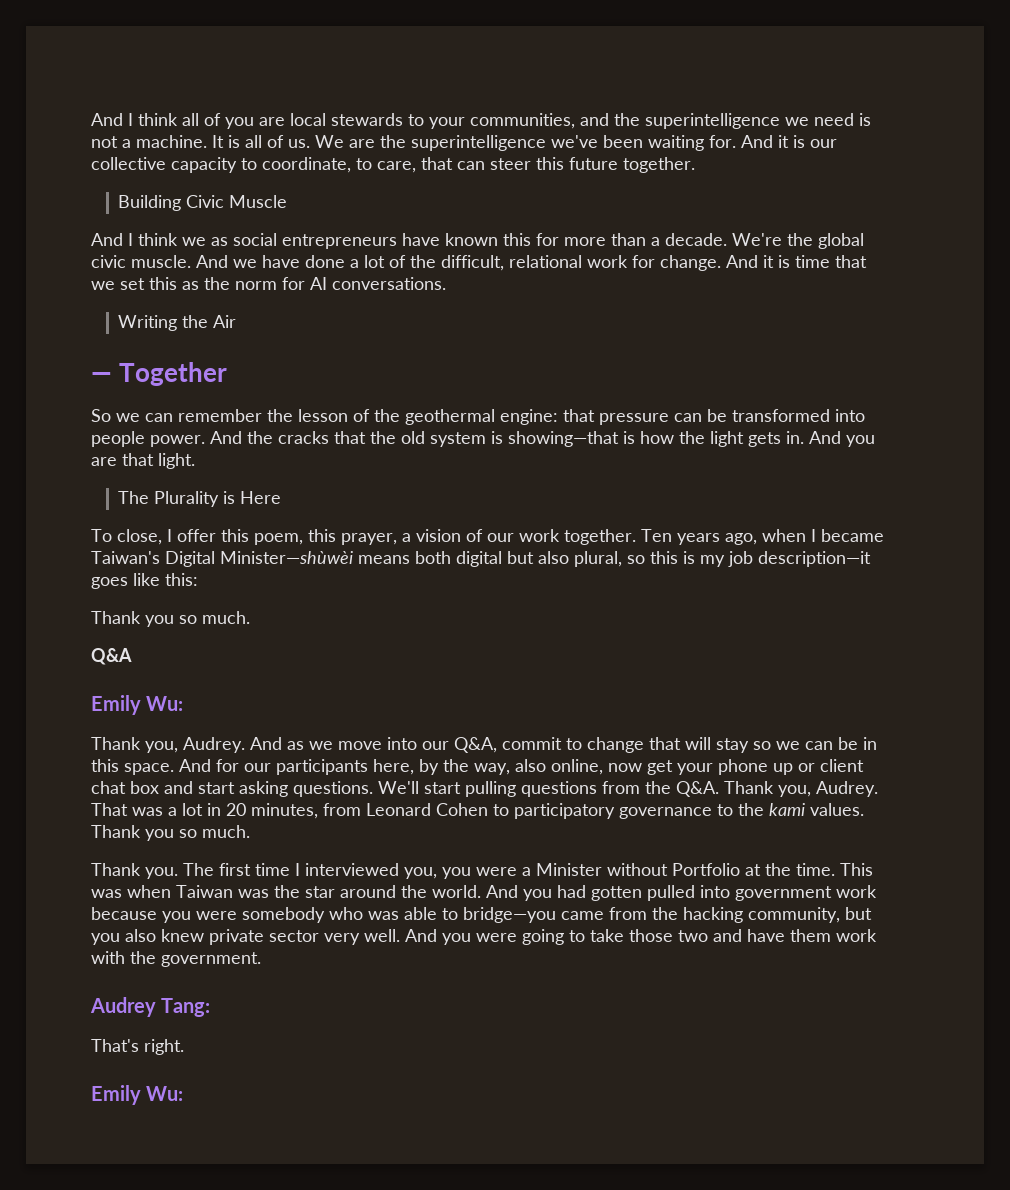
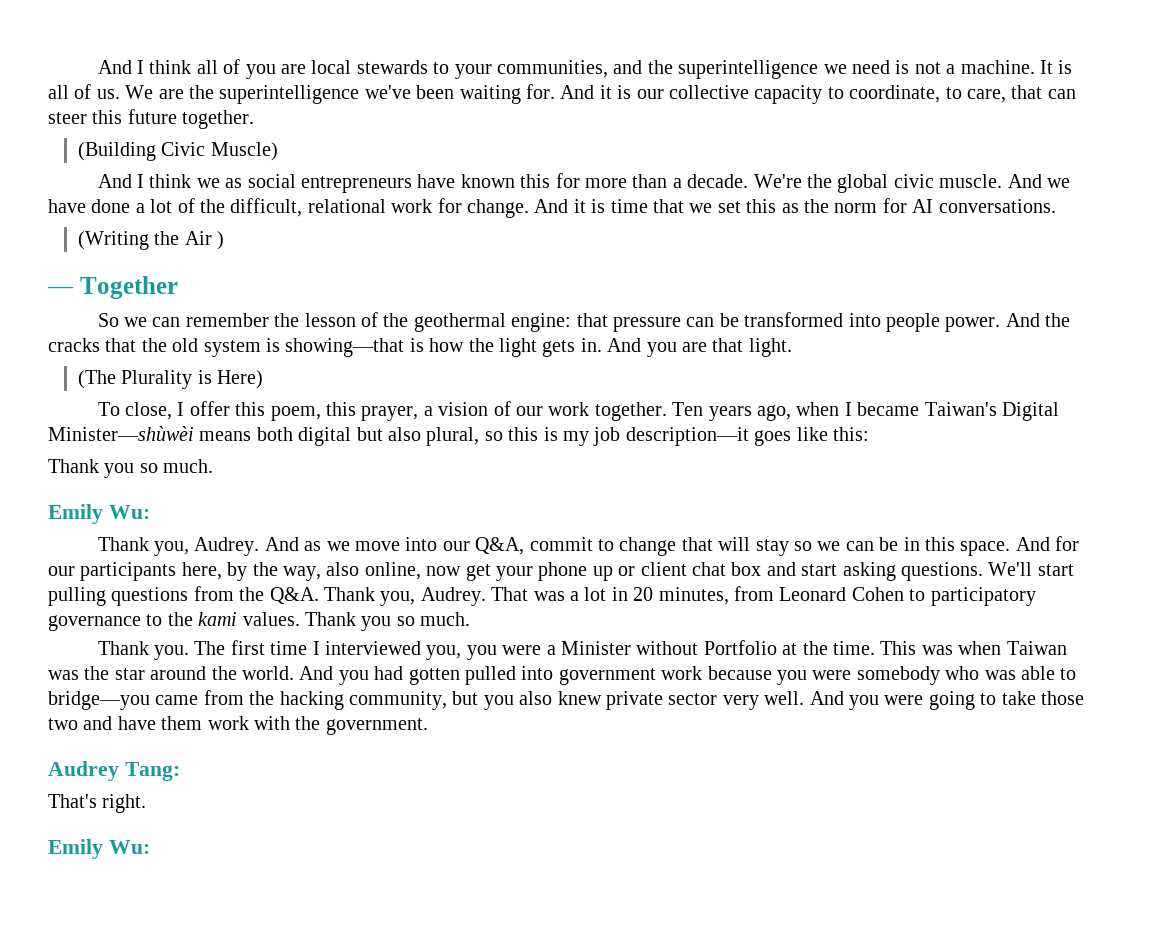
[118,195,288,211] Building Civic Muscle -> [77,142,278,161] (Building Civic Muscle)
[118,315,178,331] Writing -> [77,231,149,250] (Writing
(237, 321) none -> [216,231,224,250] )
[118,491,150,504] The -> [77,370,116,389] (The
[240,491,282,504] Here -> [216,370,263,389] Here)
[91,648,132,665] // Q&A -> (214, 466) none

